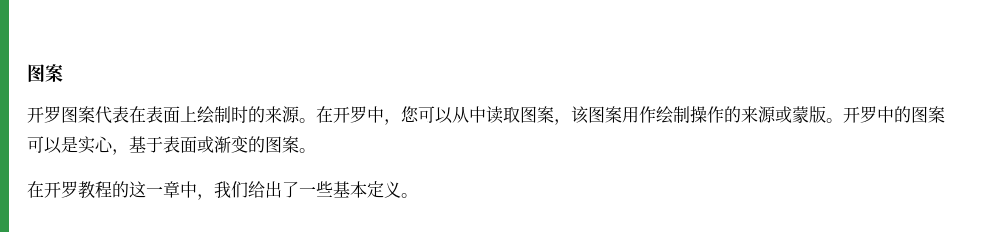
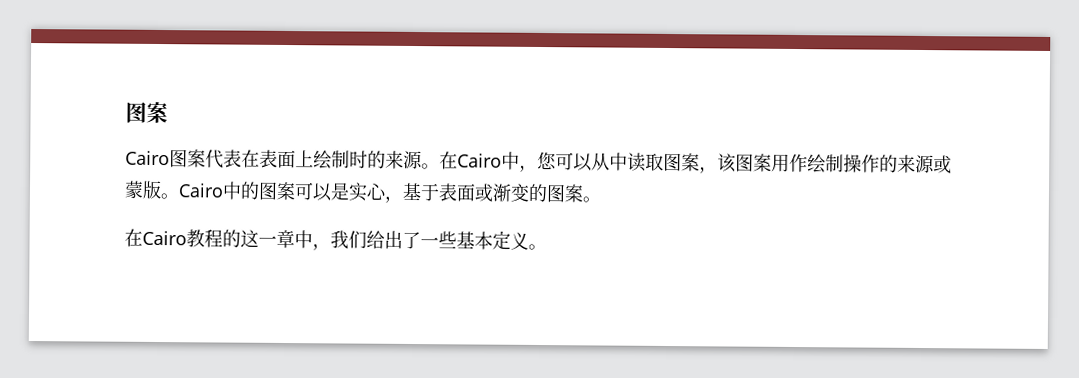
[27,106,61,123] 开罗 -> [125,150,170,166] Cairo
[333,106,367,123] 开罗 -> [457,153,502,168] Cairo
[843,106,877,123] 开罗 -> [178,183,224,198] Cairo
[44,181,78,198] 开罗 -> [142,230,187,246] Cairo

